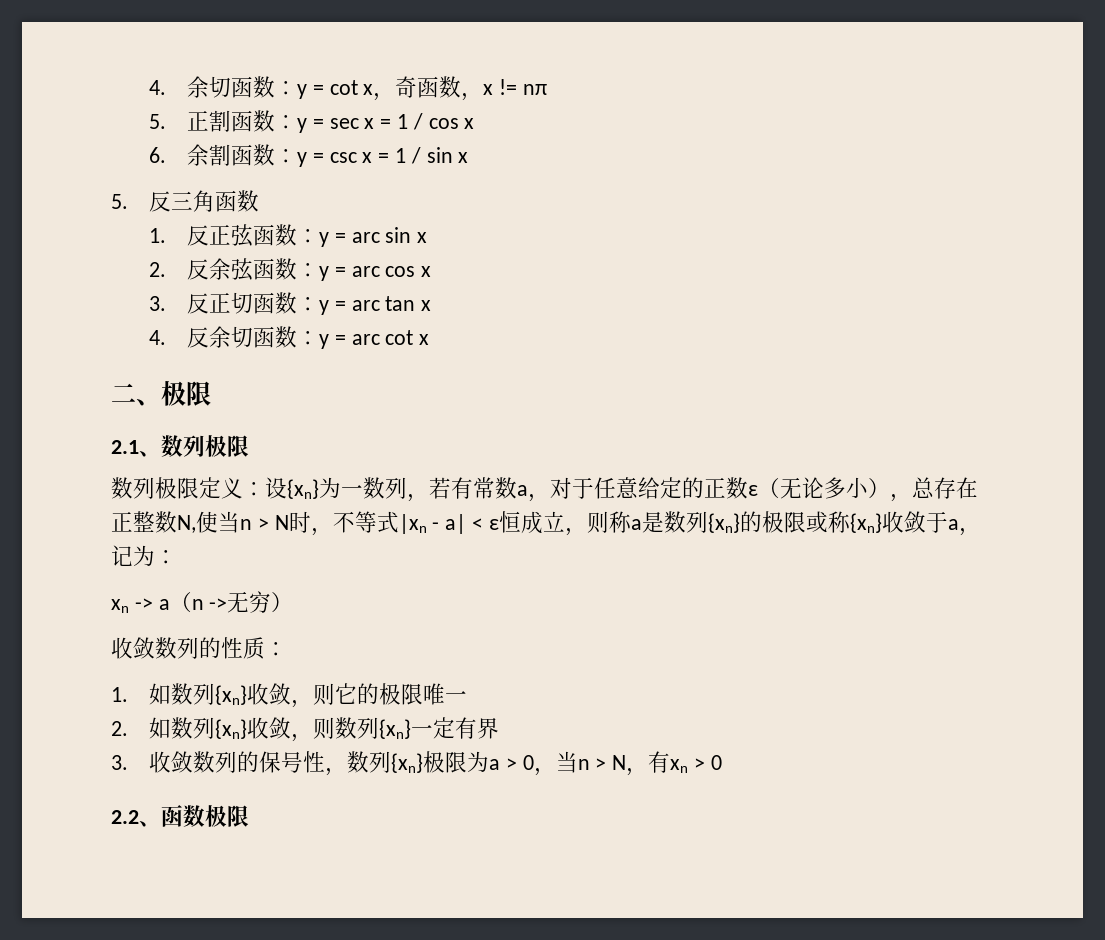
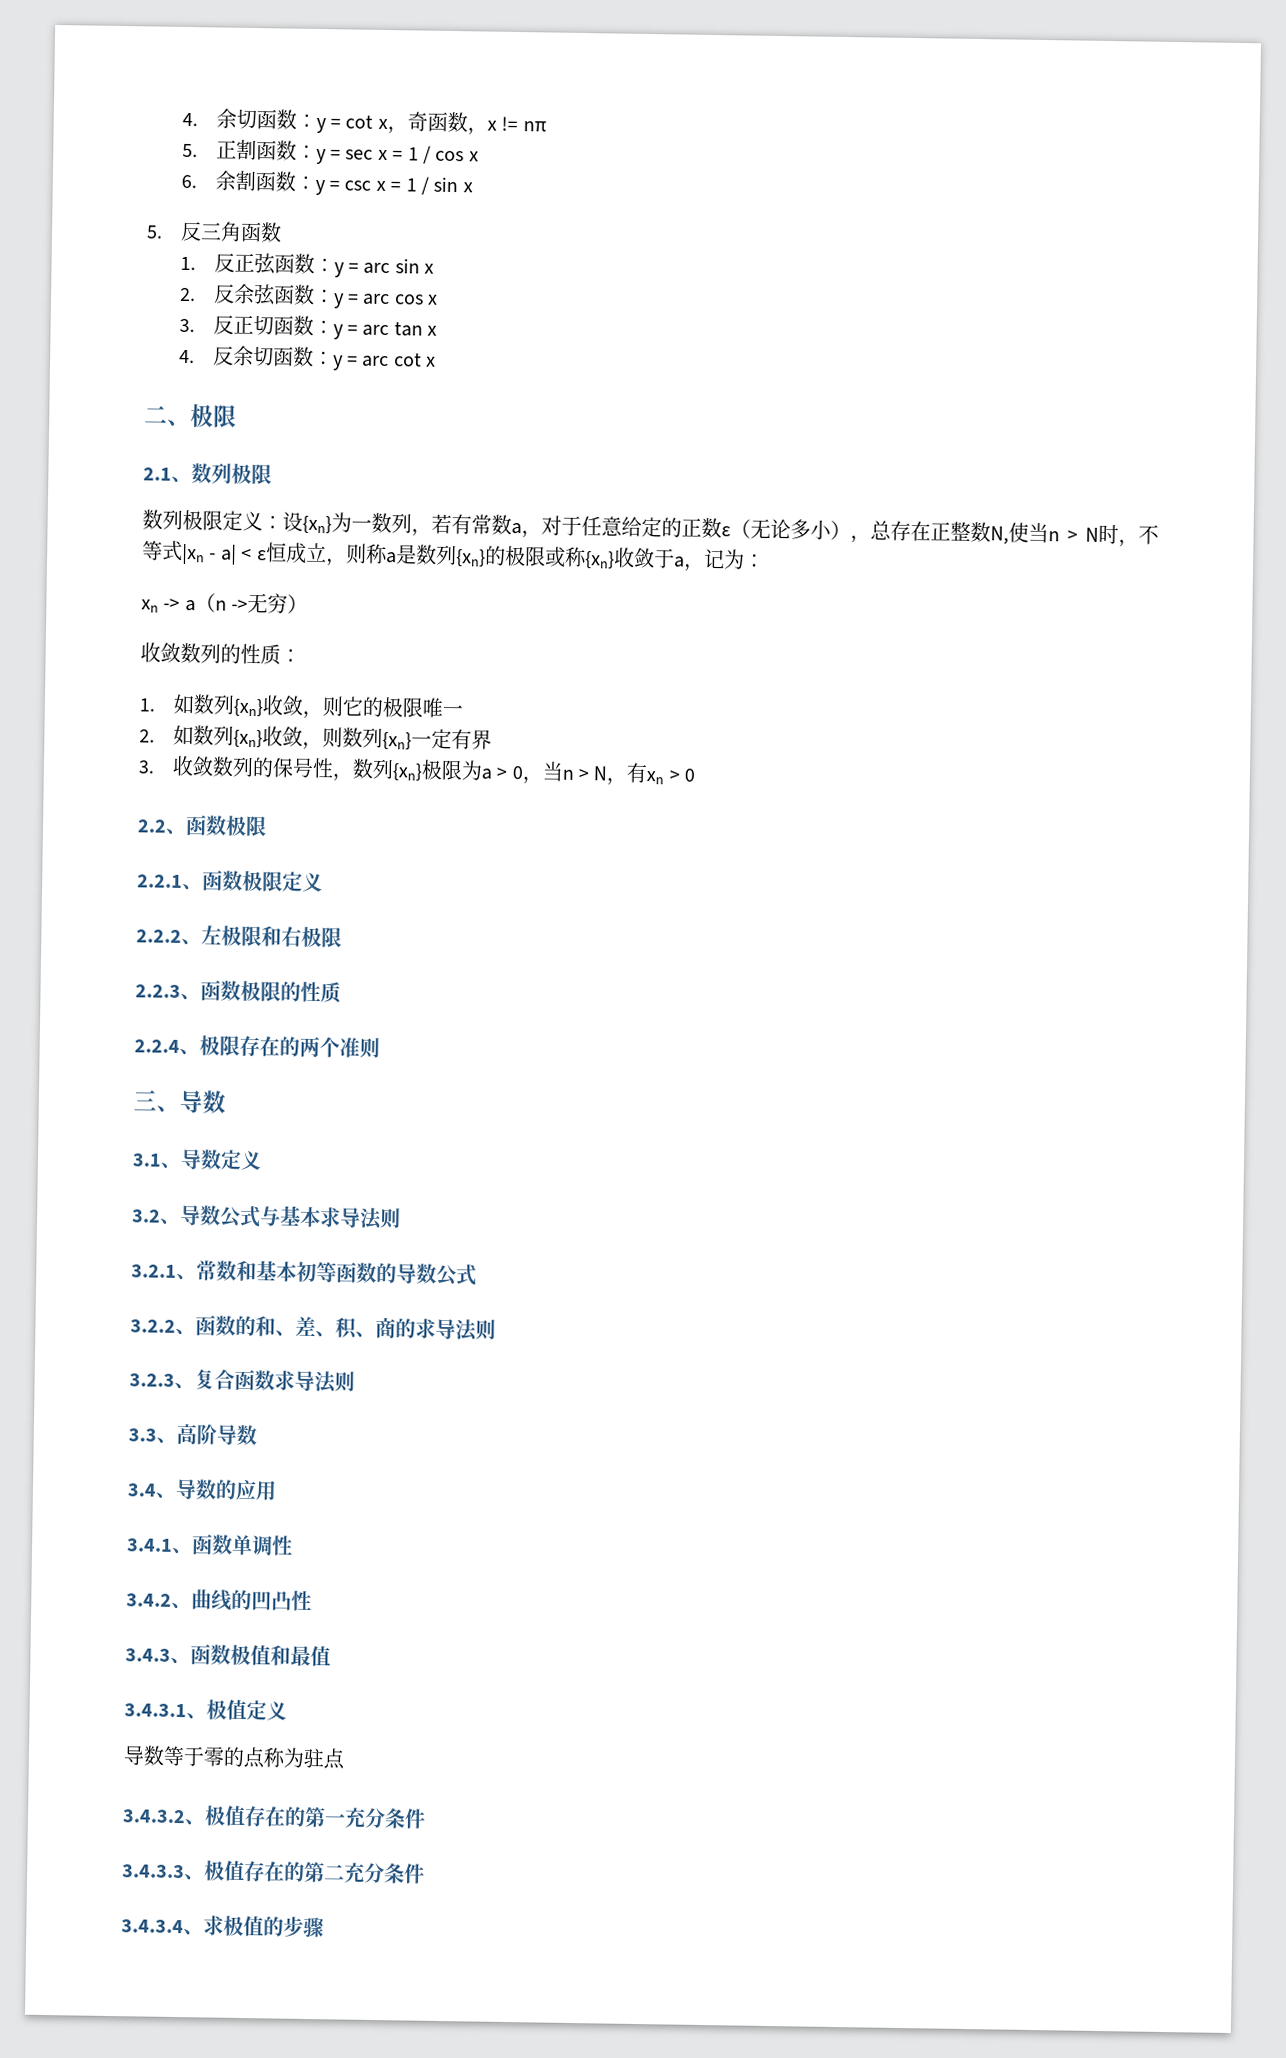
(249, 816) none -> [137,870,323,893] [136,925,342,948] [135,980,341,1003] [134,1035,380,1060] [133,1089,227,1114] [132,1149,262,1171] [132,1204,401,1231] [131,1260,477,1287] [130,1315,496,1342] [129,1369,355,1394] [128,1423,257,1446] [127,1478,277,1501] [127,1534,293,1556] [126,1589,312,1612] [125,1644,331,1667] [124,1699,287,1721] [123,1745,346,1770] [122,1805,426,1829] [122,1860,425,1884] [121,1915,324,1938] // 2.2.1、函数极限定义 // 2.2.2、左极限和右极限 // 2.2.3、函数极限的性质 // 2.2.4、极限存在的两个准则 // 三、导数 // 3.1、导数定义 // 3.2、导数公式与基本求导法则 // 3.2.1、常数和基本初等函数的导数公式 // 3.2.2、函数的和、差、积、商的求导法则 // 3.2.3、复合函数求导法则 // 3.3、高阶导数 // 3.4、导数的应用 // 3.4.1、函数单调性 // 3.4.2、曲线的凹凸性 // 3.4.3、函数极值和最值 // 3.4.3.1、极值定义 // 导数等于零的点称为驻点 // 3.4.3.2、极值存在的第一充分条件 // 3.4.3.3、极值存在的第二充分条件 // 3.4.3.4、求极值的步骤

